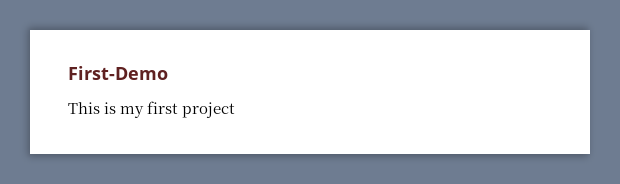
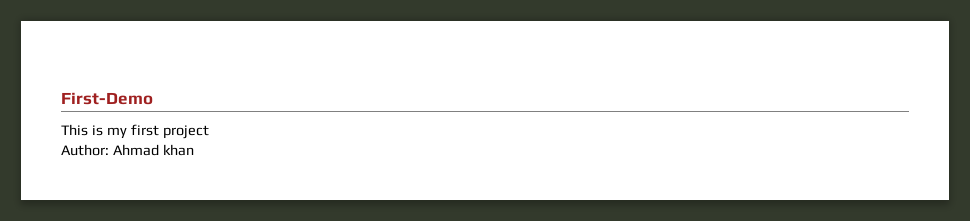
(236, 110) none -> [61,144,194,156] // Author: Ahmad khan

